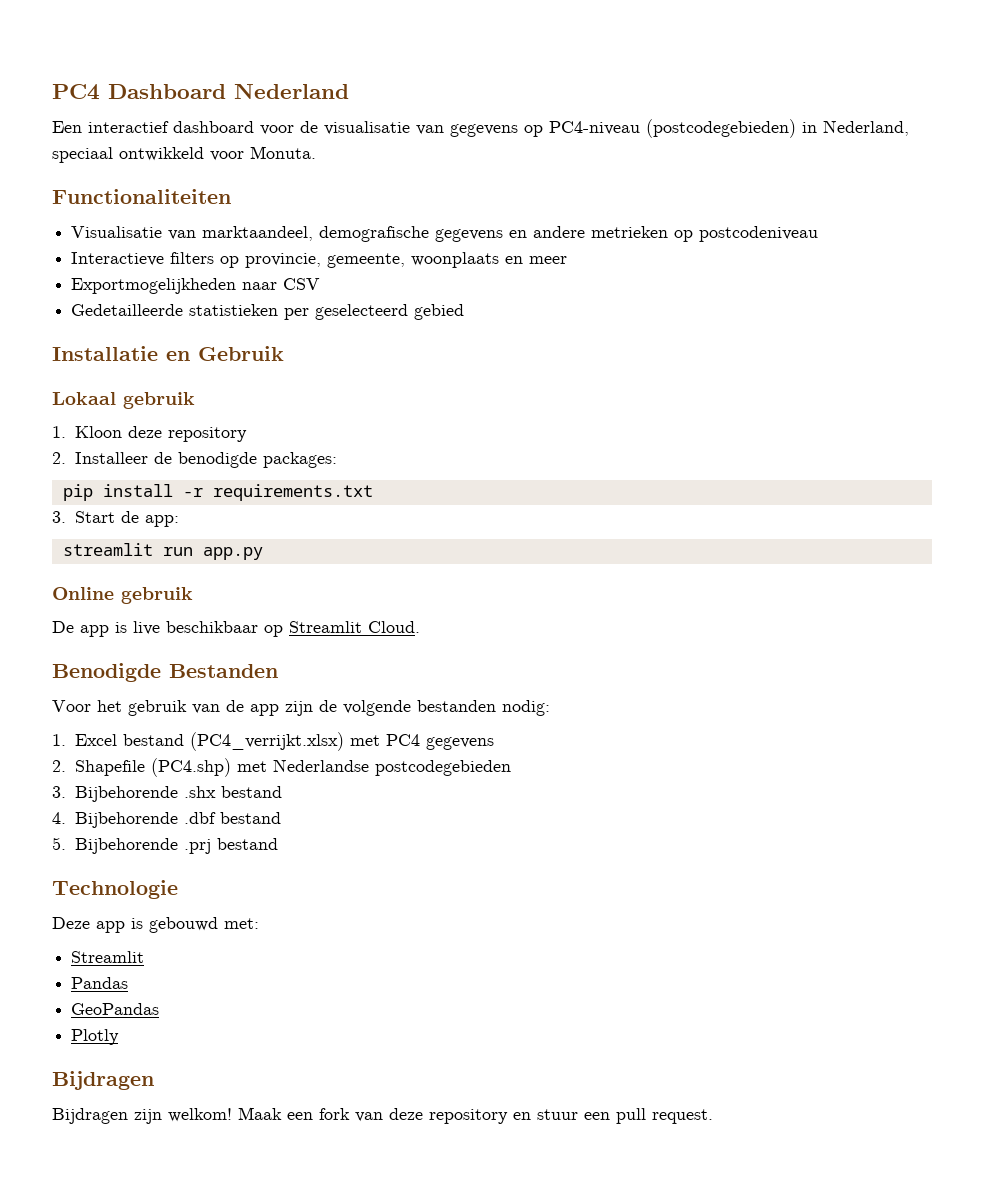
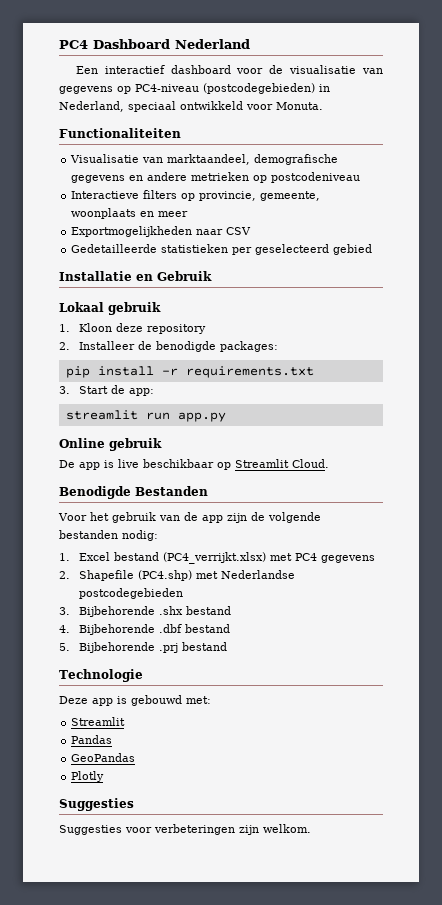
[52,1071,154,1090] [52,1107,713,1124] Bijdragen // Bijdragen zijn welkom! Maak een fork van deze repository en stuur een pull request. -> [59,798,134,811] [59,824,311,835] Suggesties // Suggesties voor verbeteringen zijn welkom.

